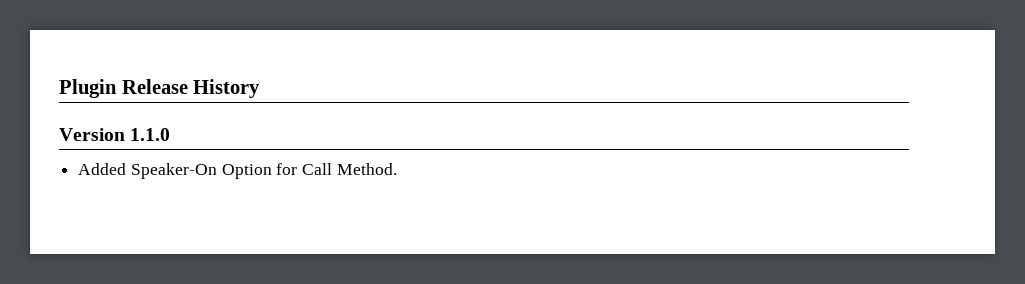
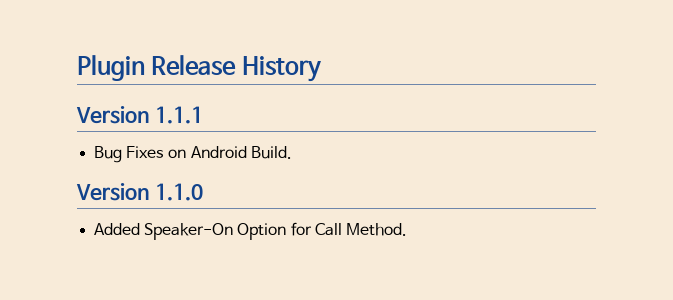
(261, 88) none -> [76,106,203,124] [94,146,292,163] // Version 1.1.1 // Bug Fixes on Android Build.

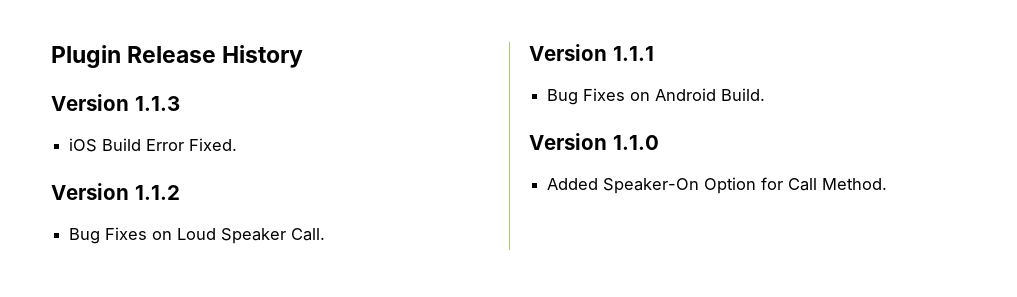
(321, 69) none -> [51,94,180,111] [69,138,238,152] [51,183,180,200] [69,227,326,244] // Version 1.1.3 // iOS Build Error Fixed. // Version 1.1.2 // Bug Fixes on Loud Speaker Call.

